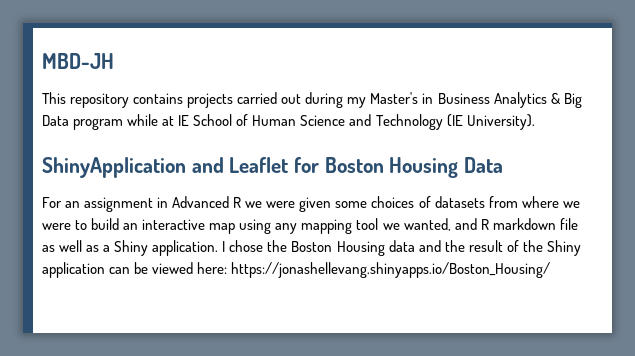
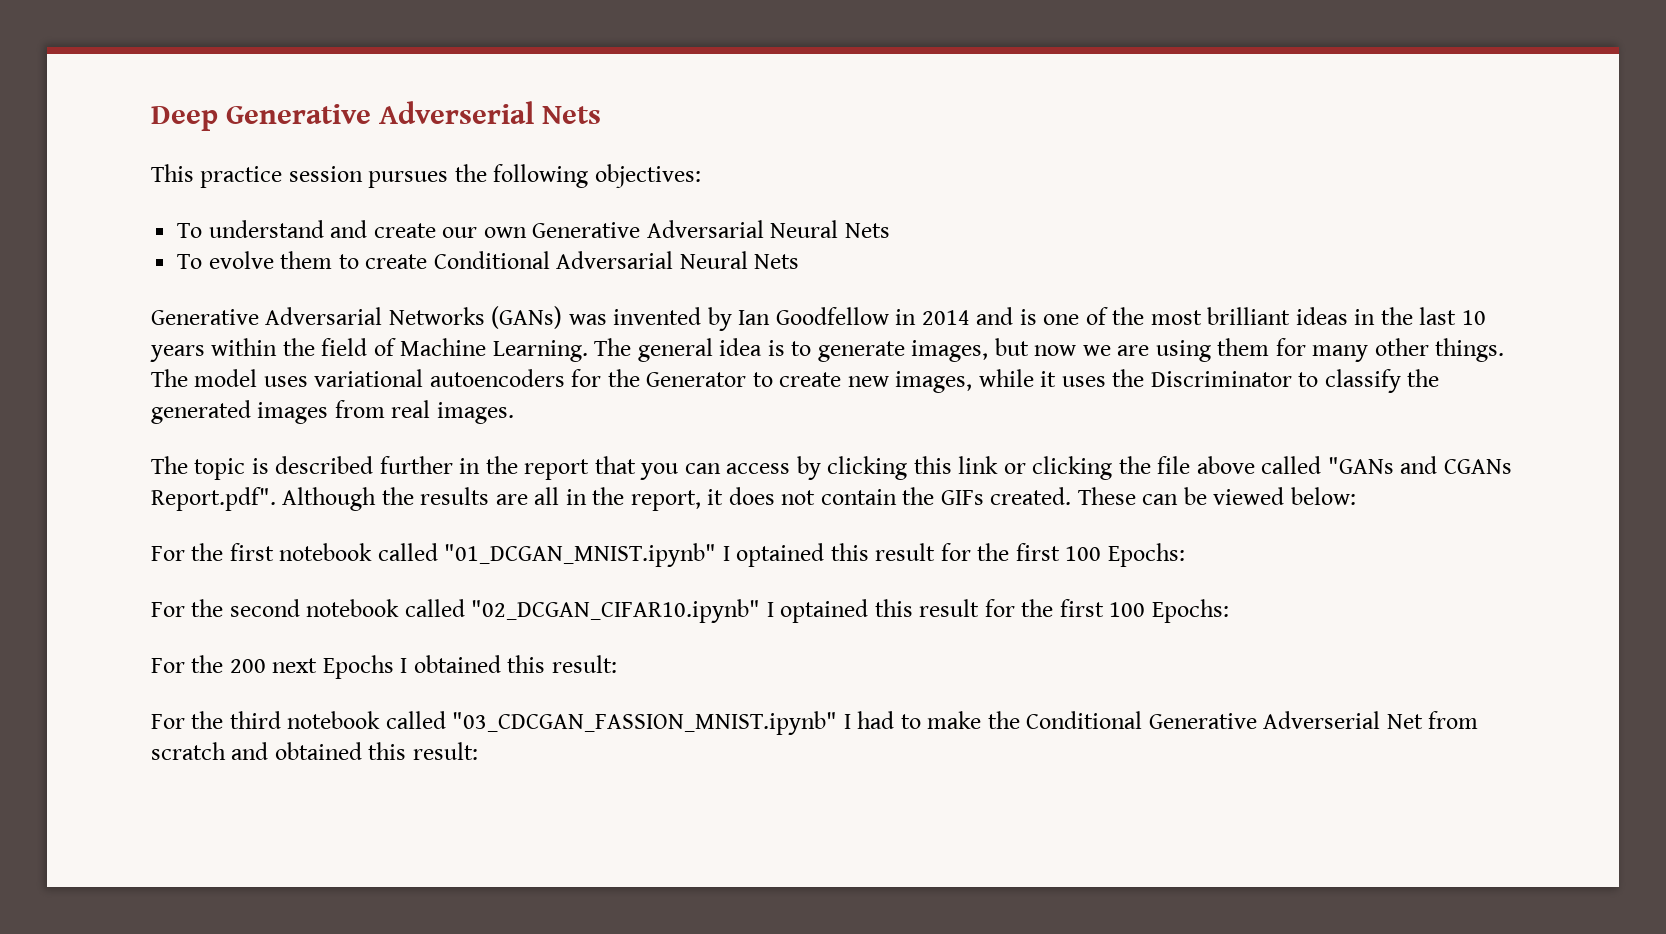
[42,53,114,69] [42,92,582,108] [42,114,535,130] [42,157,504,178] [42,196,580,212] [42,218,578,234] [42,240,581,256] [42,262,551,278] MBD-JH // This repository contains projects carried out during my Master's in Business Analytics & Big Data program while at IE School of Human Science and Technology (IE University). // ShinyApplication and Leaflet for Boston Housing Data // For an assignment in Advanced R we were given some choices of datasets from where we were to build an interactive map using any mapping tool we wanted, and R markdown file as well as a Shiny application. I chose the Boston Housing data and the result of the Shiny application can be viewed here: https://jonashellevang.shinyapps.io/Boston_Housing/ -> [151,101,602,131] [151,164,701,188] [177,220,890,238] [177,251,800,269] [151,306,1486,331] [150,338,1505,362] [151,369,1440,393] [151,400,514,424] [151,456,1512,480] [151,487,1356,511] [151,543,1185,567] [151,599,1229,623] [151,655,617,679] [151,711,1479,735] [151,742,478,760] Deep Generative Adverserial Nets // This practice session pursues the following objectives: // To understand and create our own Generative Adversarial Neural Nets // To evolve them to create Conditional Adversarial Neural Nets // Generative Adversarial Networks (GANs) was invented by Ian Goodfellow in 2014 and is one of the most brilliant ideas in the last 10 years within the field of Machine Learning. The general idea is to generate images, but now we are using them for many other things. The model uses variational autoencoders for the Generator to create new images, while it uses the Discriminator to classify the generated images from real images. // The topic is described further in the report that you can access by clicking this link or clicking the file above called "GANs and CGANs Report.pdf". Although the results are all in the report, it does not contain the GIFs created. These can be viewed below: // For the first notebook called "01_DCGAN_MNIST.ipynb" I optained this result for the first 100 Epochs: // For the second notebook called "02_DCGAN_CIFAR10.ipynb" I optained this result for the first 100 Epochs: // For the 200 next Epochs I obtained this result: // For the third notebook called "03_CDCGAN_FASSION_MNIST.ipynb" I had to make the Conditional Generative Adverserial Net from scratch and obtained this result:

